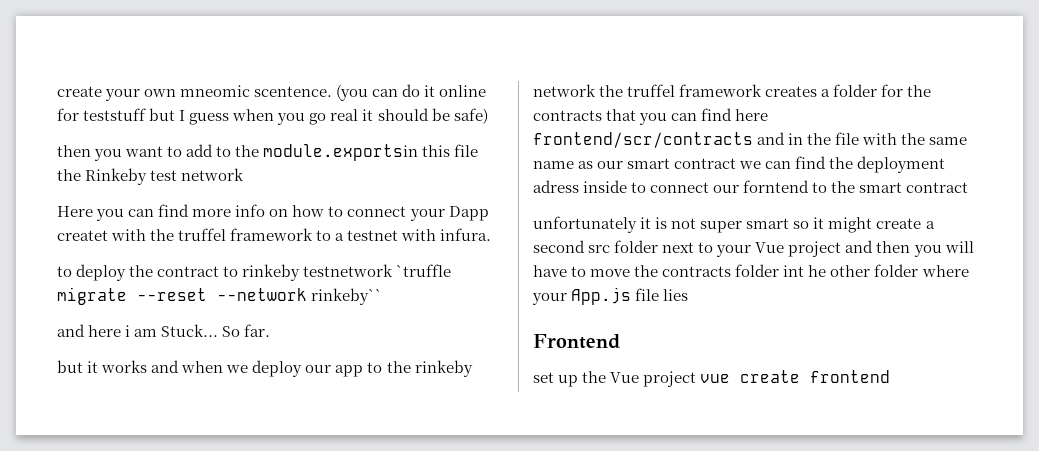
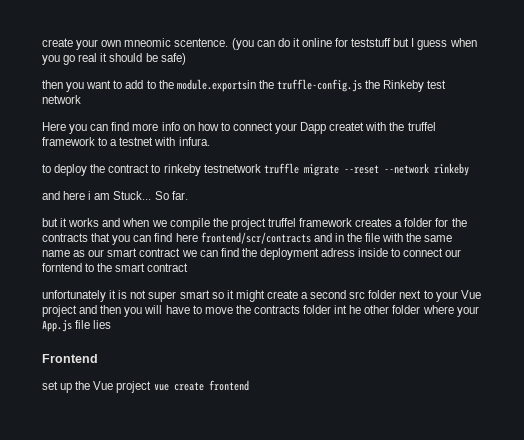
[422,144,479,157] this file -> [258,79,362,92] the truffle-config.js
[396,264,452,277] `truffle -> [263,163,299,174] truffle
[311,288,383,305] rinkeby`` -> [433,163,469,176] rinkeby
[252,360,473,377] [533,84,624,97] deploy our app to the rinkeby network the -> [169,218,266,230] compile the project

